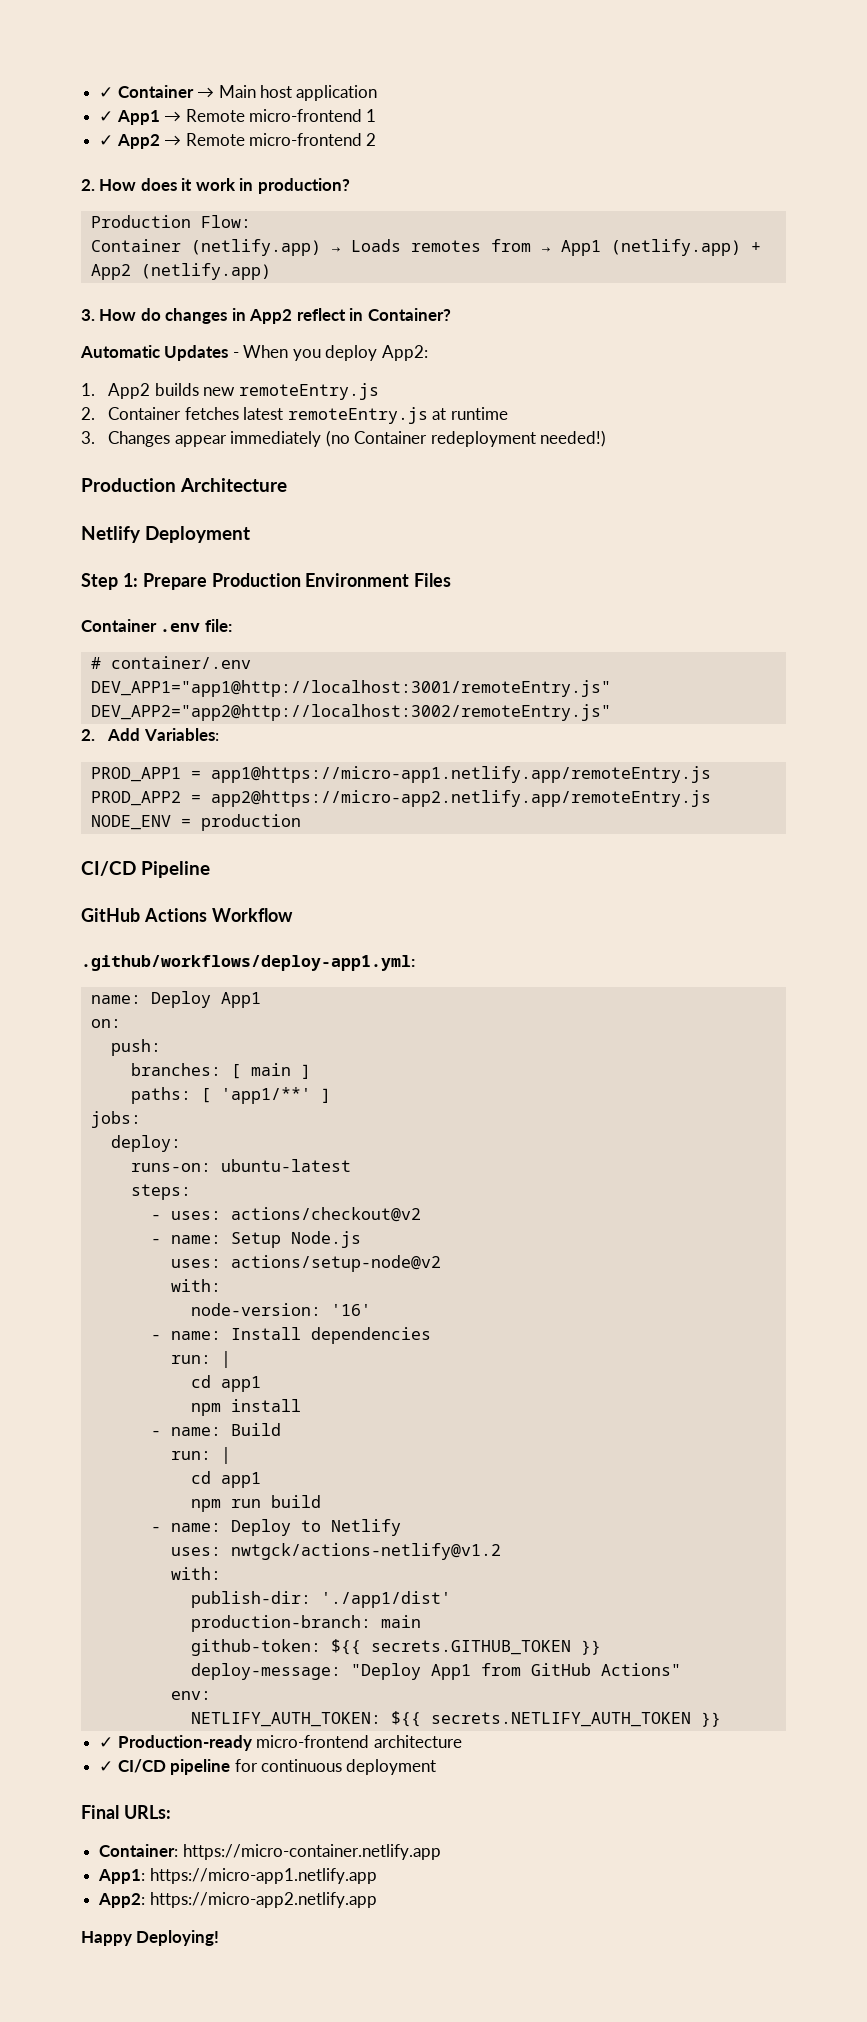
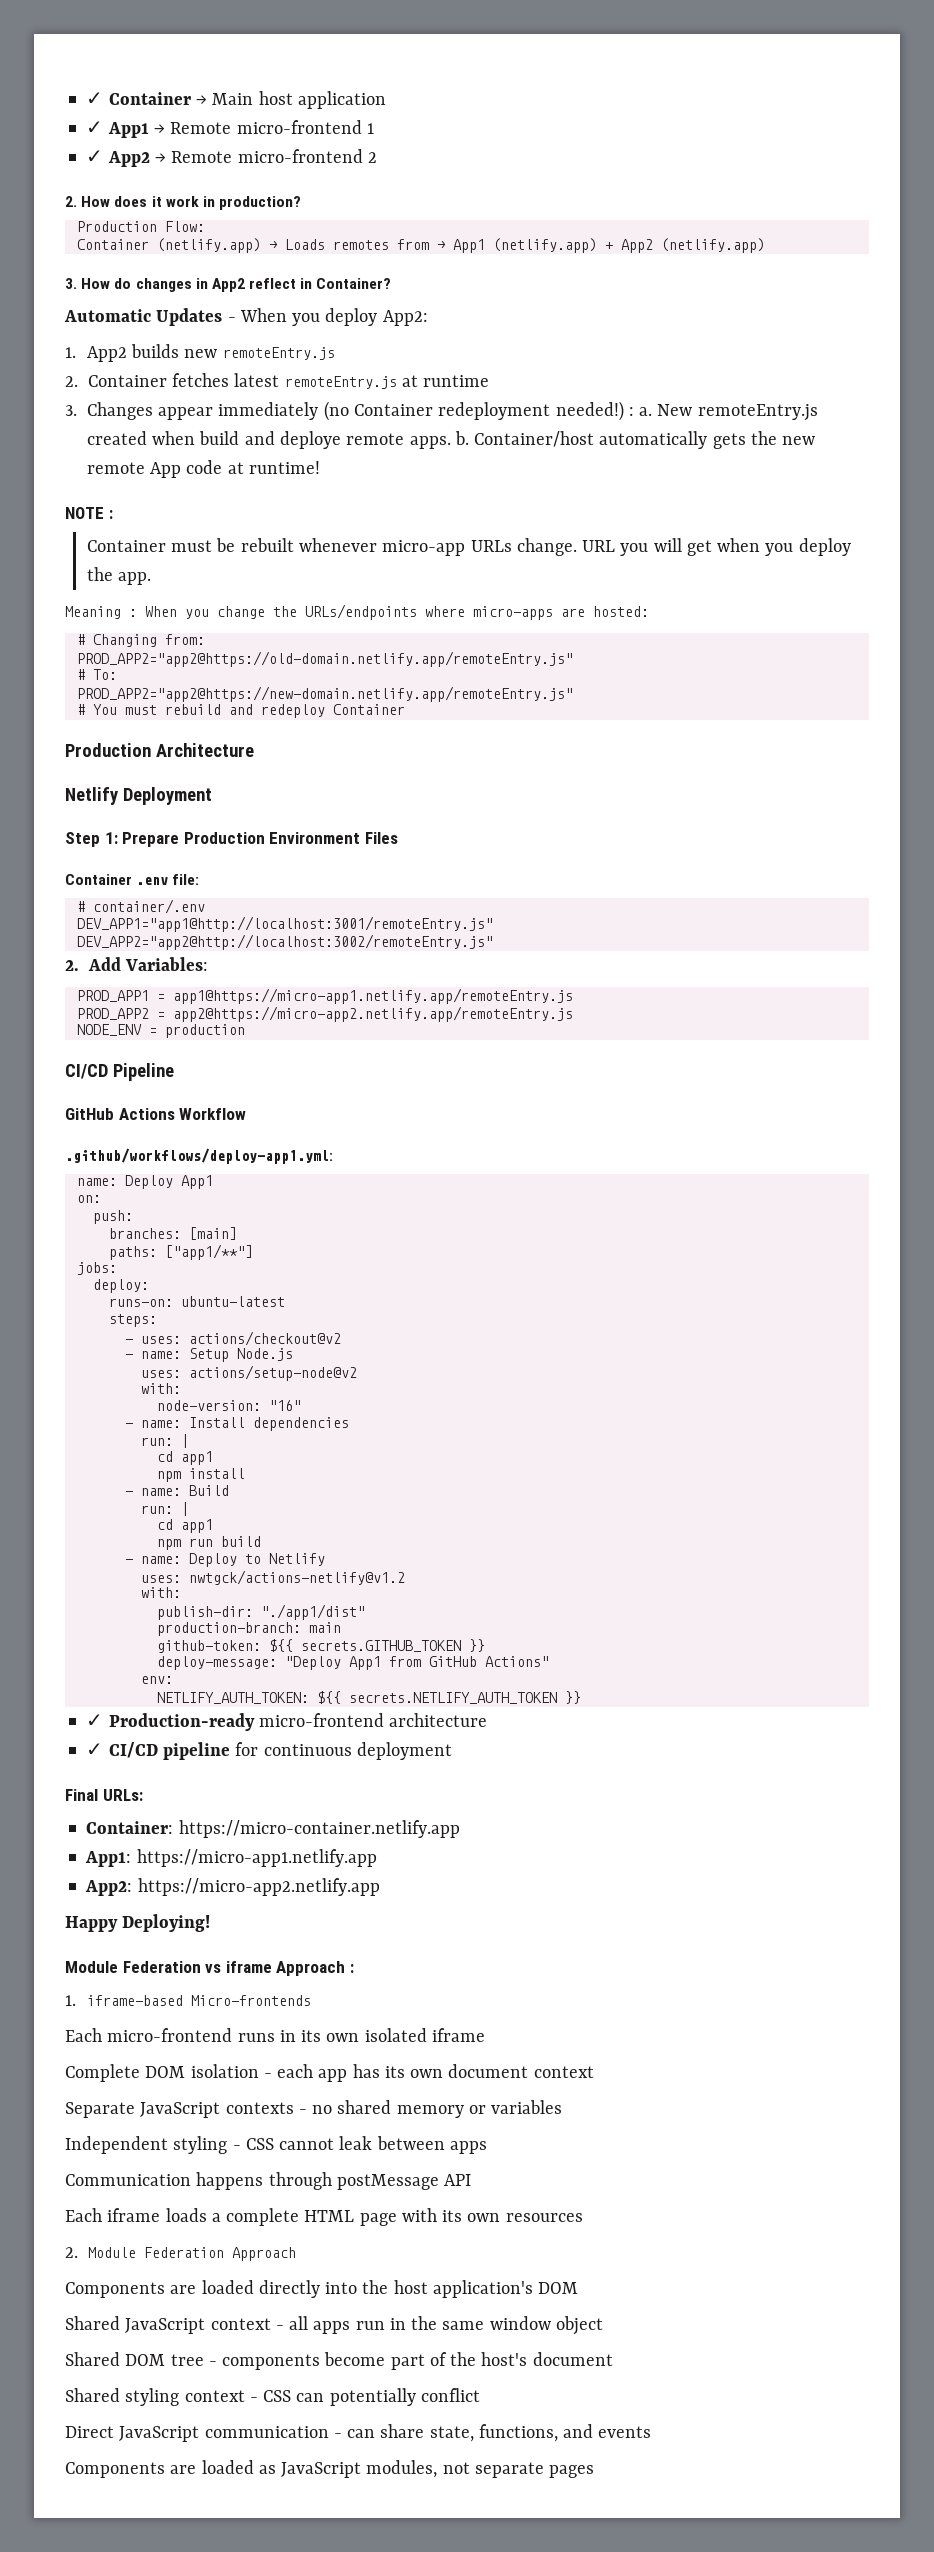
(607, 438) none -> [628,404,818,421] [86,431,816,449] [86,460,320,478] [65,507,113,519] [86,538,851,556] [86,567,152,585] [65,604,649,620] [76,634,205,647] [76,651,573,667] [76,669,117,680] [76,686,573,702] [76,704,405,718] : a. New remoteEntry.js created when build and deploye remote apps. b. Container/host automatically gets the new remote App code at runtime! // NOTE : // Container must be rebuilt whenever micro-app URLs change. URL you will get when you deploy the app. // Meaning : When you change the URLs/endpoints where micro-apps are hosted: // # Changing from: // PROD_APP2="app2@https://old-domain.netlify.app/remoteEntry.js" // # To: // PROD_APP2="app2@https://new-domain.netlify.app/remoteEntry.js" // # You must rebuild and redeploy Container
[230,1063,311,1079] [130,1087,331,1104] [ main ] // paths: [ 'app1/**' ] -> [188,1227,237,1240] [108,1244,253,1260] [main] // paths: ["app1/**"]
[330,1304,371,1316] '16' -> [268,1400,301,1411] "16"
[320,1591,451,1608] './app1/dist' -> [260,1604,365,1620] "./app1/dist"
(220, 1938) none -> [65,1961,354,1976] [65,1995,311,2006] [65,2028,485,2042] [65,2064,594,2082] [65,2100,563,2118] [65,2136,487,2154] [65,2172,472,2190] [65,2208,583,2226] [65,2247,296,2261] [65,2280,579,2298] [65,2316,603,2335] [65,2352,613,2370] [65,2388,480,2406] [65,2424,652,2442] [65,2460,595,2478] // Module Federation vs iframe Approach : // 1. iframe-based Micro-frontends // Each micro-frontend runs in its own isolated iframe // Complete DOM isolation - each app has its own document context // Separate JavaScript contexts - no shared memory or variables // Independent styling - CSS cannot leak between apps // Communication happens through postMessage API // Each iframe loads a complete HTML page with its own resources // 2. Module Federation Approach // Components are loaded directly into the host application's DOM // Shared JavaScript context - all apps run in the same window object // Shared DOM tree - components become part of the host's document // Shared styling context - CSS can potentially conflict // Direct JavaScript communication - can share state, functions, and events // Components are loaded as JavaScript modules, not separate pages

